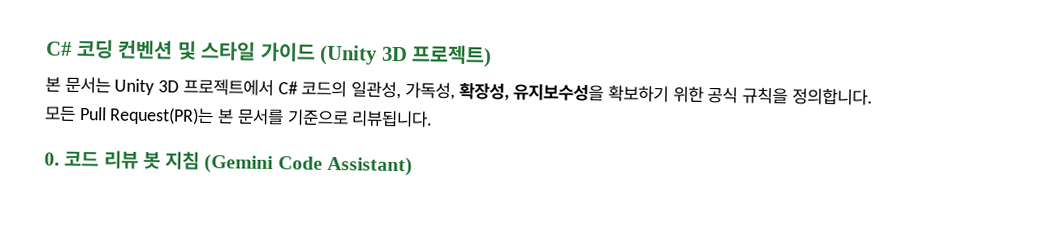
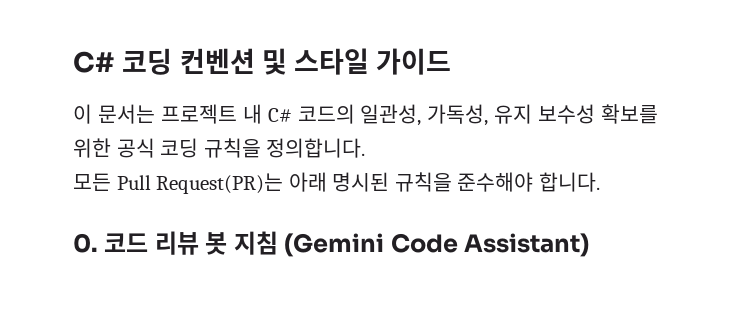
[319,44,493,68] [45,76,274,97] (Unity 3D 프로젝트) // 본 문서는 Unity 3D 프로젝트에서 -> [73,104,262,124] // 이 문서는 프로젝트 내
[458,81,669,103] 확장성, 유지보수성을 확보하기 -> [494,104,658,124] 유지 보수성 확보를
(739, 95) none -> [160,138,199,158] 코딩
[217,108,434,128] 본 문서를 기준으로 리뷰됩니다. -> [288,172,600,192] 아래 명시된 규칙을 준수해야 합니다.

